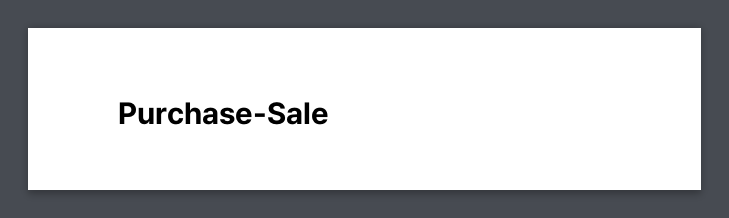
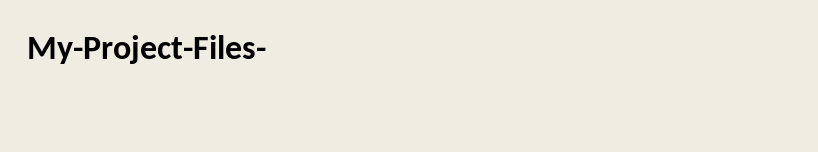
[118,102,329,125] Purchase-Sale -> [27,35,266,64] My-Project-Files-

